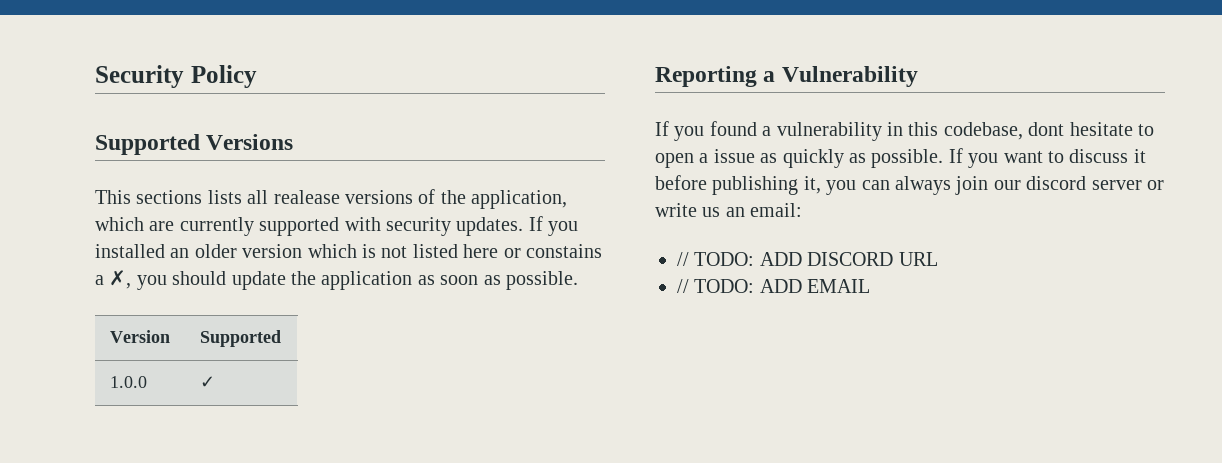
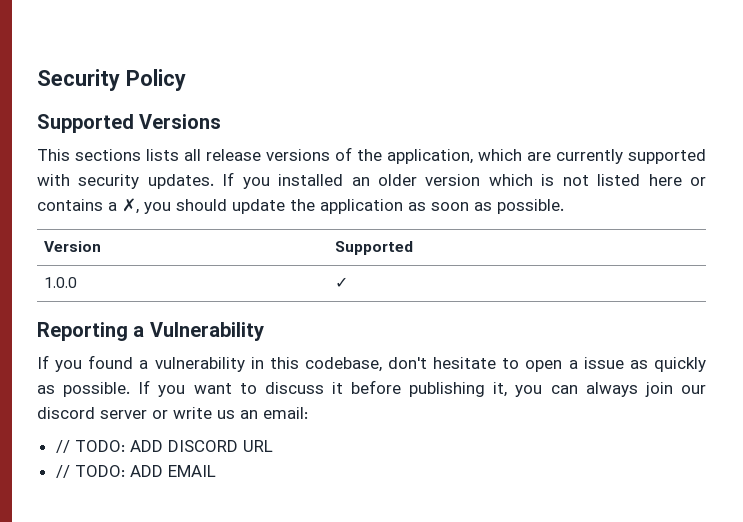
[273,190,340,204] realease -> [206,149,261,161] release
[525,244,602,258] constains -> [37,199,103,211] contains
[1028,122,1065,136] dont -> [388,357,428,369] don't

